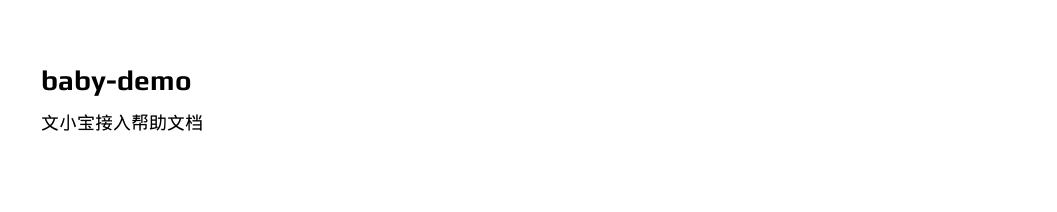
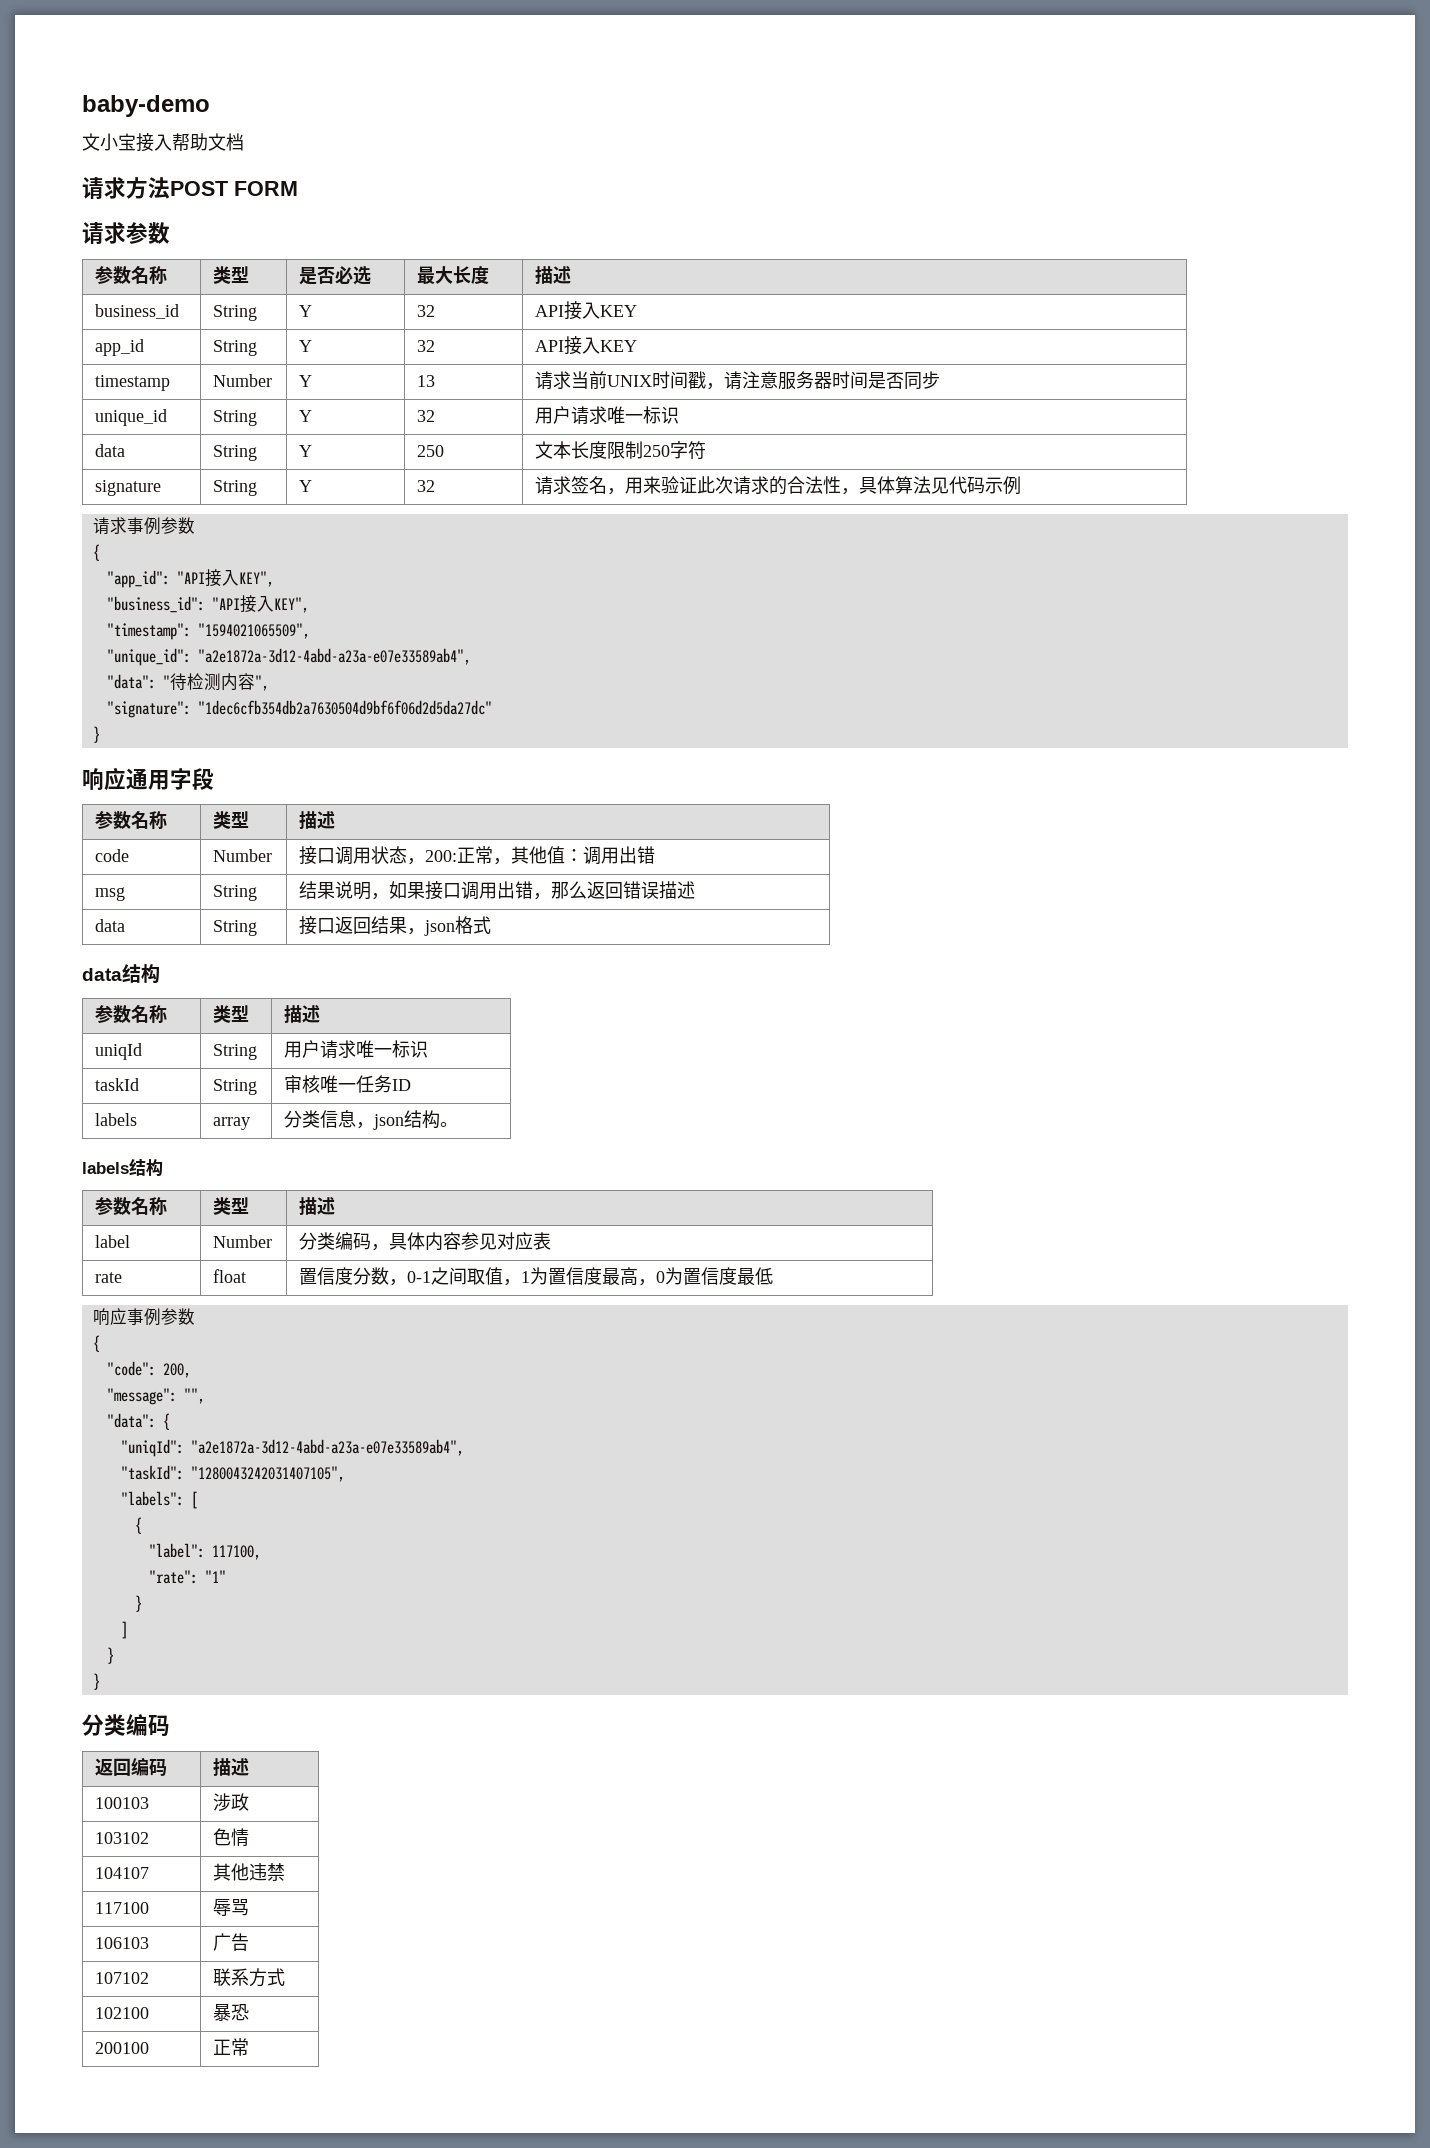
(203, 122) none -> [82,177,298,200] [82,222,170,245] [95,266,168,285] [213,266,250,284] [299,266,372,285] [417,266,490,284] [535,266,572,284] [95,304,180,319] [213,305,258,321] [299,305,313,317] [417,305,436,317] [535,301,638,320] [95,339,145,356] [213,340,258,356] [299,340,313,352] [417,340,436,352] [535,336,638,355] [95,375,171,391] [213,374,273,387] [299,375,313,387] [417,375,436,387] [535,371,941,390] [95,409,168,426] [213,410,258,426] [299,410,313,422] [417,410,436,422] [535,406,680,425] [95,444,126,457] [213,445,258,461] [299,445,313,457] [417,445,445,457] [535,441,707,460] [95,480,162,496] [213,480,258,496] [299,480,313,492] [417,480,436,492] [535,476,1022,495] [92,517,195,535] [92,544,100,561] [106,569,274,588] [106,595,309,613] [106,623,310,640] [106,648,471,666] [106,673,269,691] [106,700,492,718] [92,726,100,743] [82,767,214,791] [95,811,168,830] [213,811,250,829] [299,811,336,829] [95,849,130,862] [213,849,273,862] [299,846,656,865] [95,887,126,901] [213,885,258,901] [299,881,696,900] [95,919,126,932] [213,920,258,936] [299,916,492,936] [82,964,160,984] [95,1005,168,1024] [213,1005,250,1023] [284,1005,321,1023] [95,1043,143,1060] [213,1044,258,1060] [284,1040,429,1059] [95,1078,140,1091] [213,1079,258,1095] [284,1075,412,1093] [95,1113,138,1126] [213,1117,251,1130] [284,1110,459,1130] [82,1158,163,1176] [95,1197,168,1216] [213,1197,250,1215] [299,1197,336,1215] [95,1235,131,1248] [213,1235,273,1248] [299,1232,552,1251] [95,1272,123,1283] [213,1269,247,1283] [299,1267,774,1286] [92,1308,195,1326] [92,1335,100,1352] [106,1361,191,1378] [106,1388,205,1405] [106,1413,170,1430] [120,1439,464,1457] [120,1465,345,1482] [120,1491,198,1509] [134,1517,142,1534] [148,1543,261,1560] [148,1570,226,1584] [134,1595,142,1612] [120,1621,128,1639] [106,1647,114,1664] [92,1673,100,1690] [82,1714,170,1737] [95,1757,168,1776] [213,1758,250,1776] [95,1797,150,1809] [213,1793,250,1811] [95,1832,150,1844] [213,1828,250,1847] [95,1867,150,1879] [213,1863,286,1881] [95,1902,150,1914] [213,1899,250,1916] [95,1937,150,1949] [213,1933,250,1951] [95,1972,150,1984] [213,1968,286,1987] [95,2007,150,2019] [213,2004,250,2021] [95,2042,150,2054] [213,2038,250,2056] // 请求方法POST FORM // 请求参数 // 参数名称 | 类型 | 是否必选 | 最大长度 | 描述 // business_id | String | Y | 32 | API接入KEY // app_id | String | Y | 32 | API接入KEY // timestamp | Number | Y | 13 | 请求当前UNIX时间戳，请注意服务器时间是否同步 // unique_id | String | Y | 32 | 用户请求唯一标识 // data | String | Y | 250 | 文本长度限制250字符 // signature | String | Y | 32 | 请求签名，用来验证此次请求的合法性，具体算法见代码示例 // 请求事例参数 // { // "app_id": "API接入KEY", // "business_id": "API接入KEY", // "timestamp": "1594021065509", // "unique_id": "a2e1872a-3d12-4abd-a23a-e07e33589ab4", // "data": "待检测内容", // "signature": "1dec6cfb354db2a7630504d9bf6f06d2d5da27dc" // } // 响应通用字段 // 参数名称 | 类型 | 描述 // code | Number | 接口调用状态，200:正常，其他值：调用出错 // msg | String | 结果说明，如果接口调用出错，那么返回错误描述 // data | String | 接口返回结果，json格式 // data结构 // 参数名称 | 类型 | 描述 // uniqId | String | 用户请求唯一标识 // taskId | String | 审核唯一任务ID // labels | array | 分类信息，json结构。 // labels结构 // 参数名称 | 类型 | 描述 // label | Number | 分类编码，具体内容参见对应表 // rate | float | 置信度分数，0-1之间取值，1为置信度最高，0为置信度最低 // 响应事例参数 // { // "code": 200, // "message": "", // "data": { // "uniqId": "a2e1872a-3d12-4abd-a23a-e07e33589ab4", // "taskId": "1280043242031407105", // "labels": [ // { // "label": 117100, // "rate": "1" // } // ] // } // } // 分类编码 // 返回编码 | 描述 // 100103 | 涉政 // 103102 | 色情 // 104107 | 其他违禁 // 117100 | 辱骂 // 106103 | 广告 // 107102 | 联系方式 // 102100 | 暴恐 // 200100 | 正常

